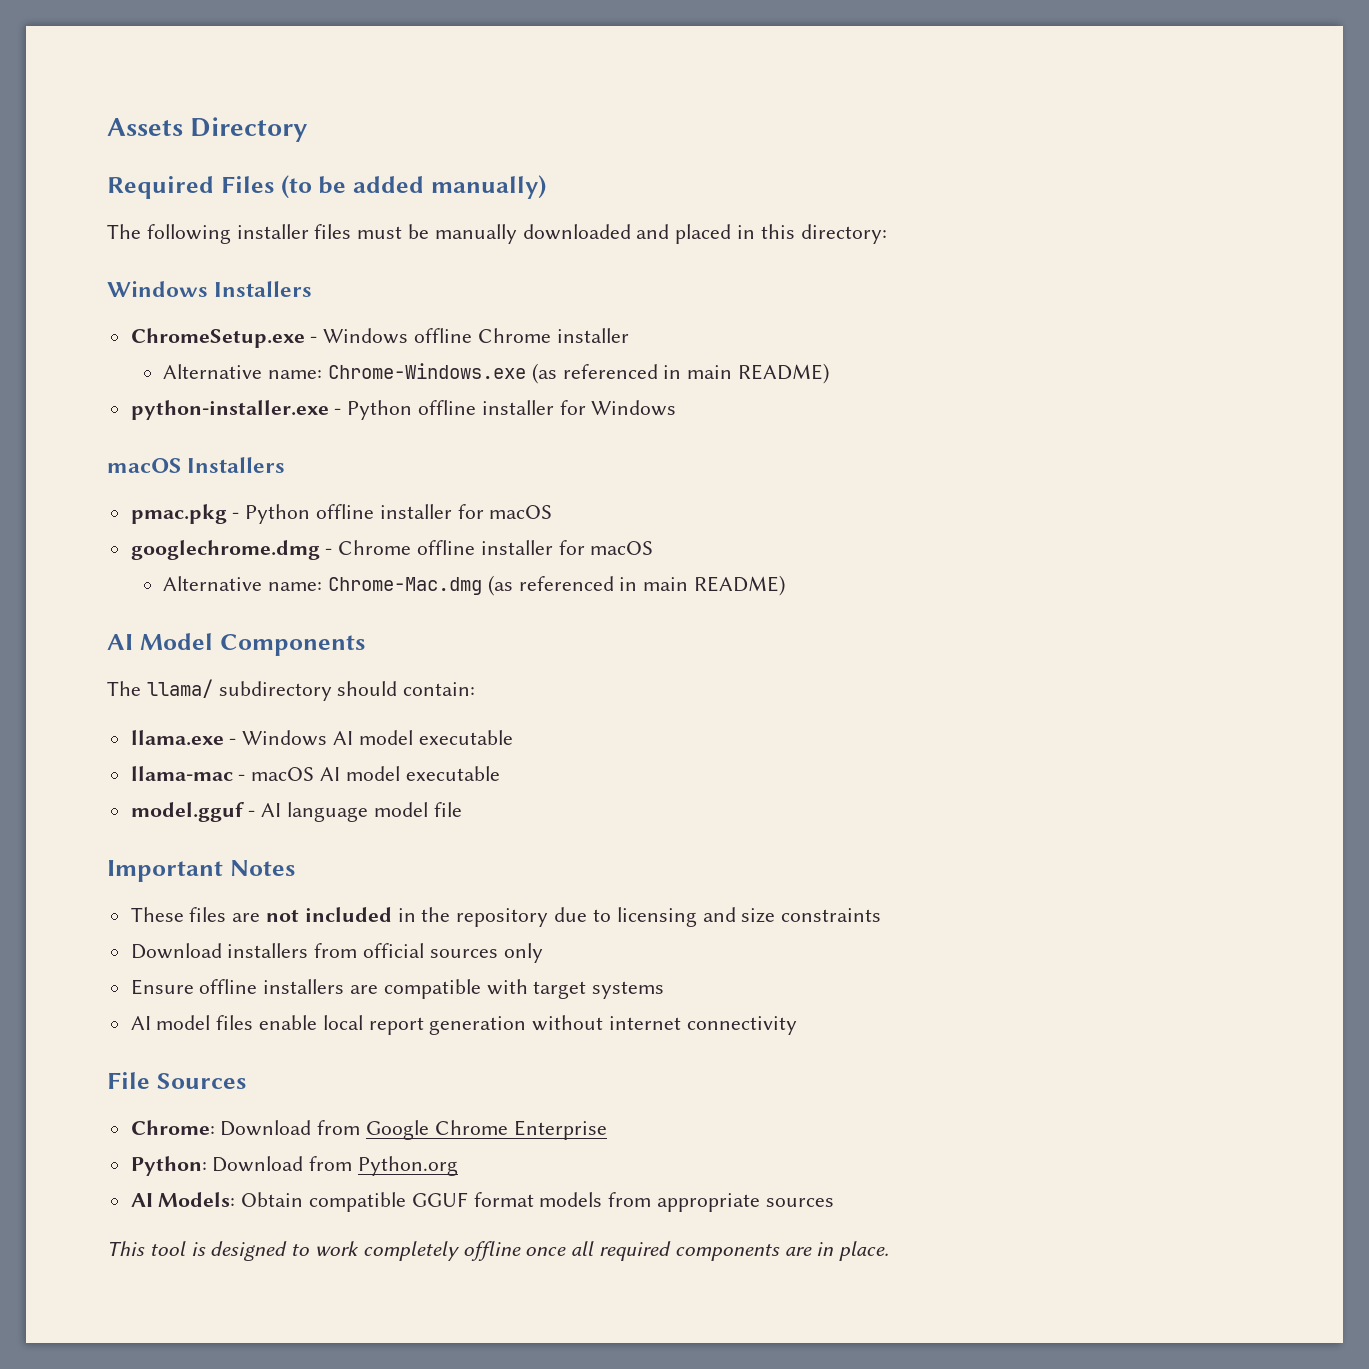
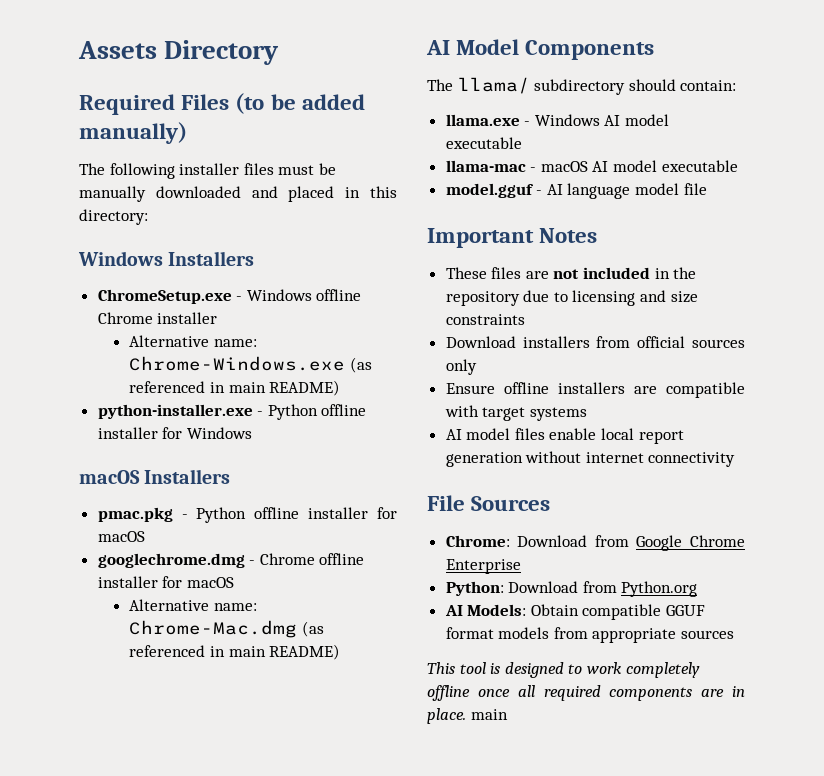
(890, 1251) none -> [470,709,508,720] main

